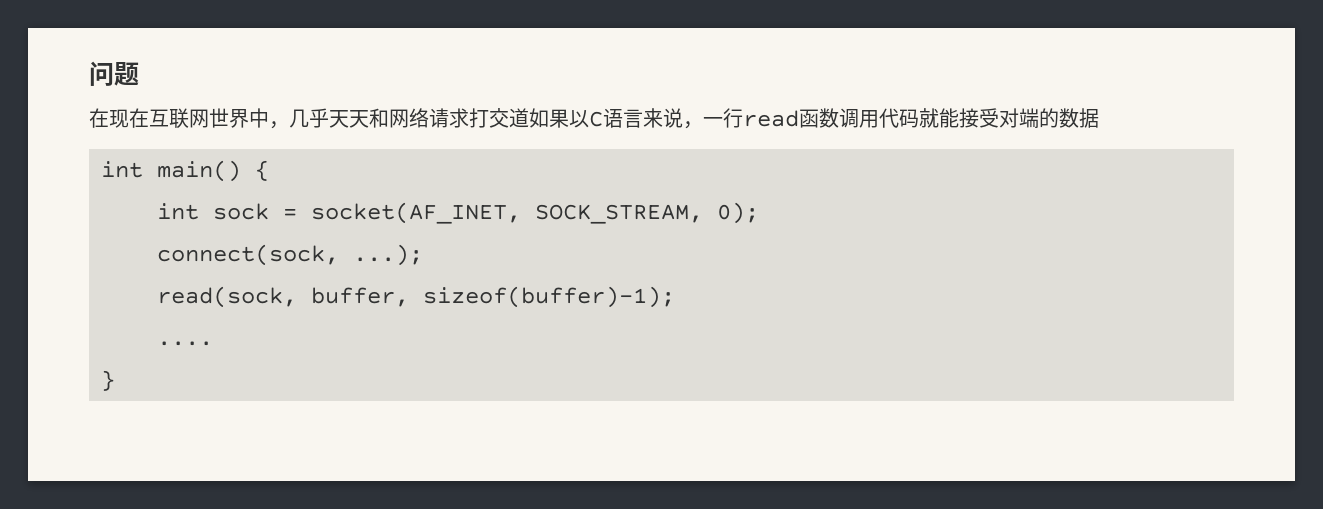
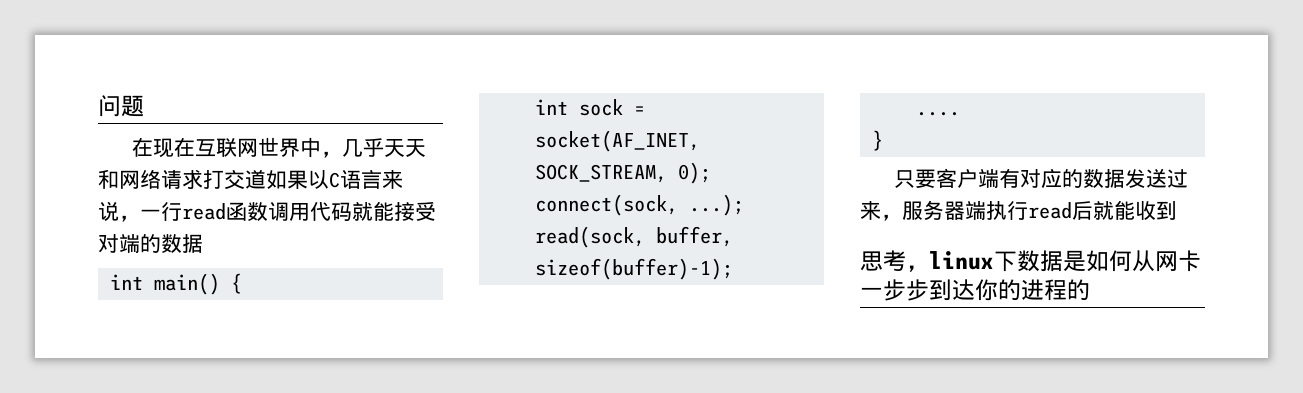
(115, 380) none -> [893,168,1188,188] [860,200,1177,221] [860,250,1201,272] [860,279,1090,301] // 只要客户端有对应的数据发送过来，服务器端执行read后就能收到 // 思考，linux下数据是如何从网卡一步步到达你的进程的

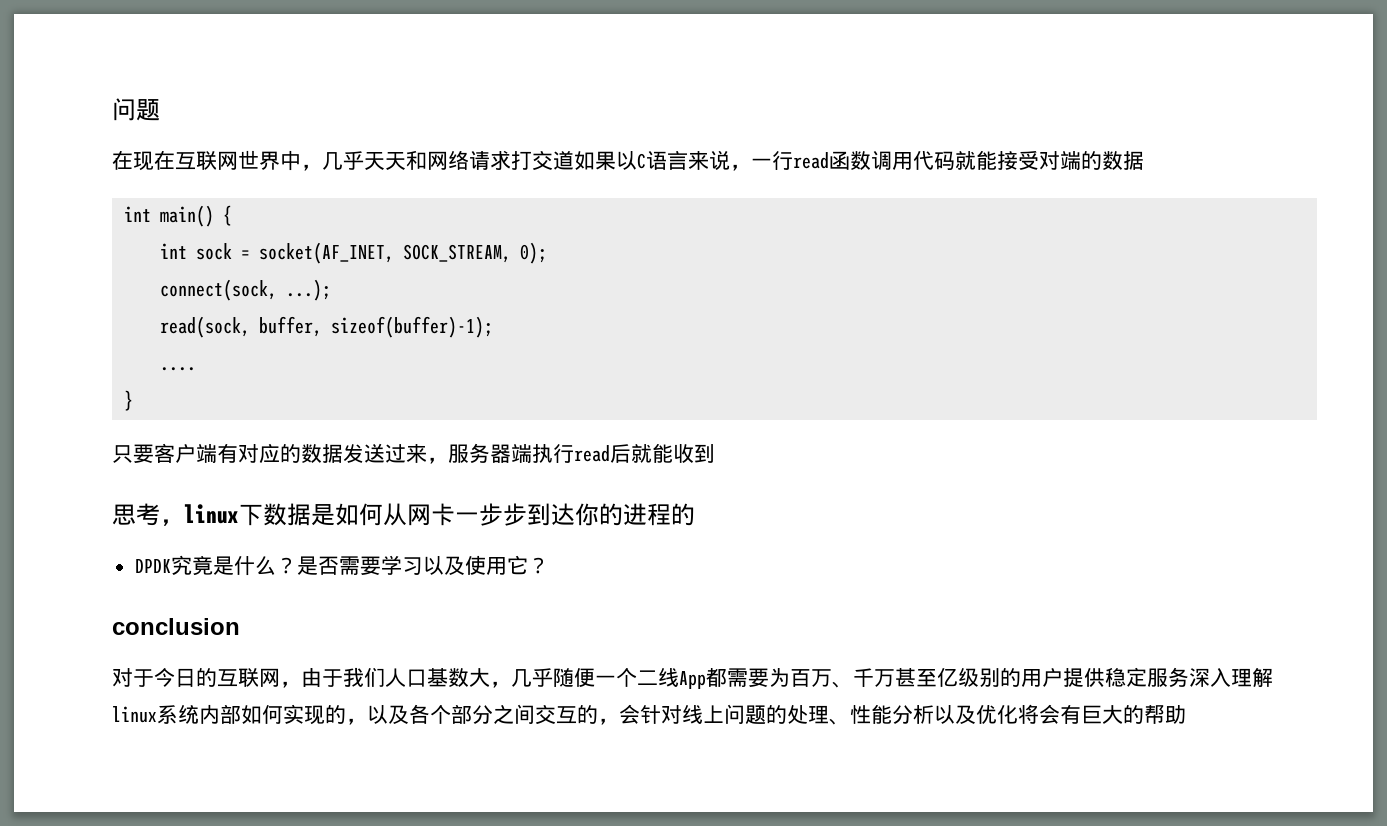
(1090, 290) none -> [134,555,549,576] [112,618,240,635] [112,667,1273,689] [112,704,1186,725] // DPDK究竟是什么？是否需要学习以及使用它？ // conclusion // 对于今日的互联网，由于我们人口基数大，几乎随便一个二线App都需要为百万、千万甚至亿级别的用户提供稳定服务深入理解linux系统内部如何实现的，以及各个部分之间交互的，会针对线上问题的处理、性能分析以及优化将会有巨大的帮助

